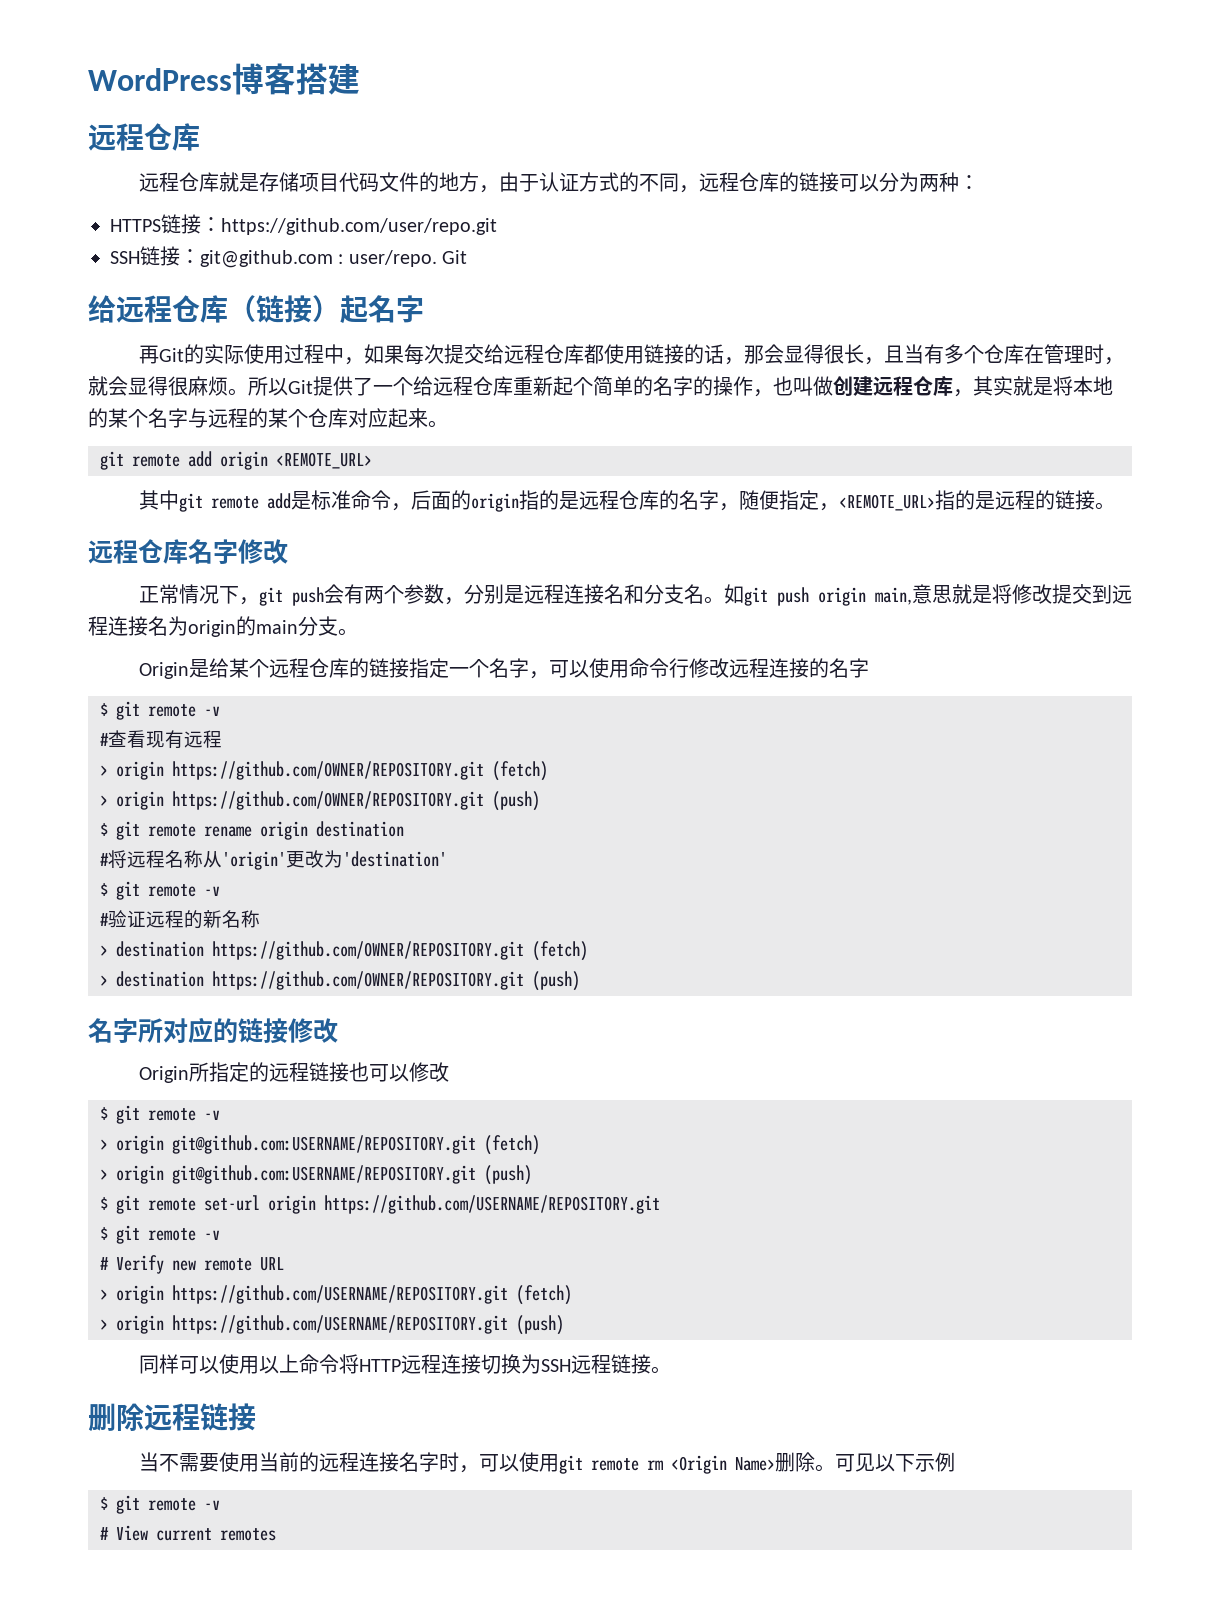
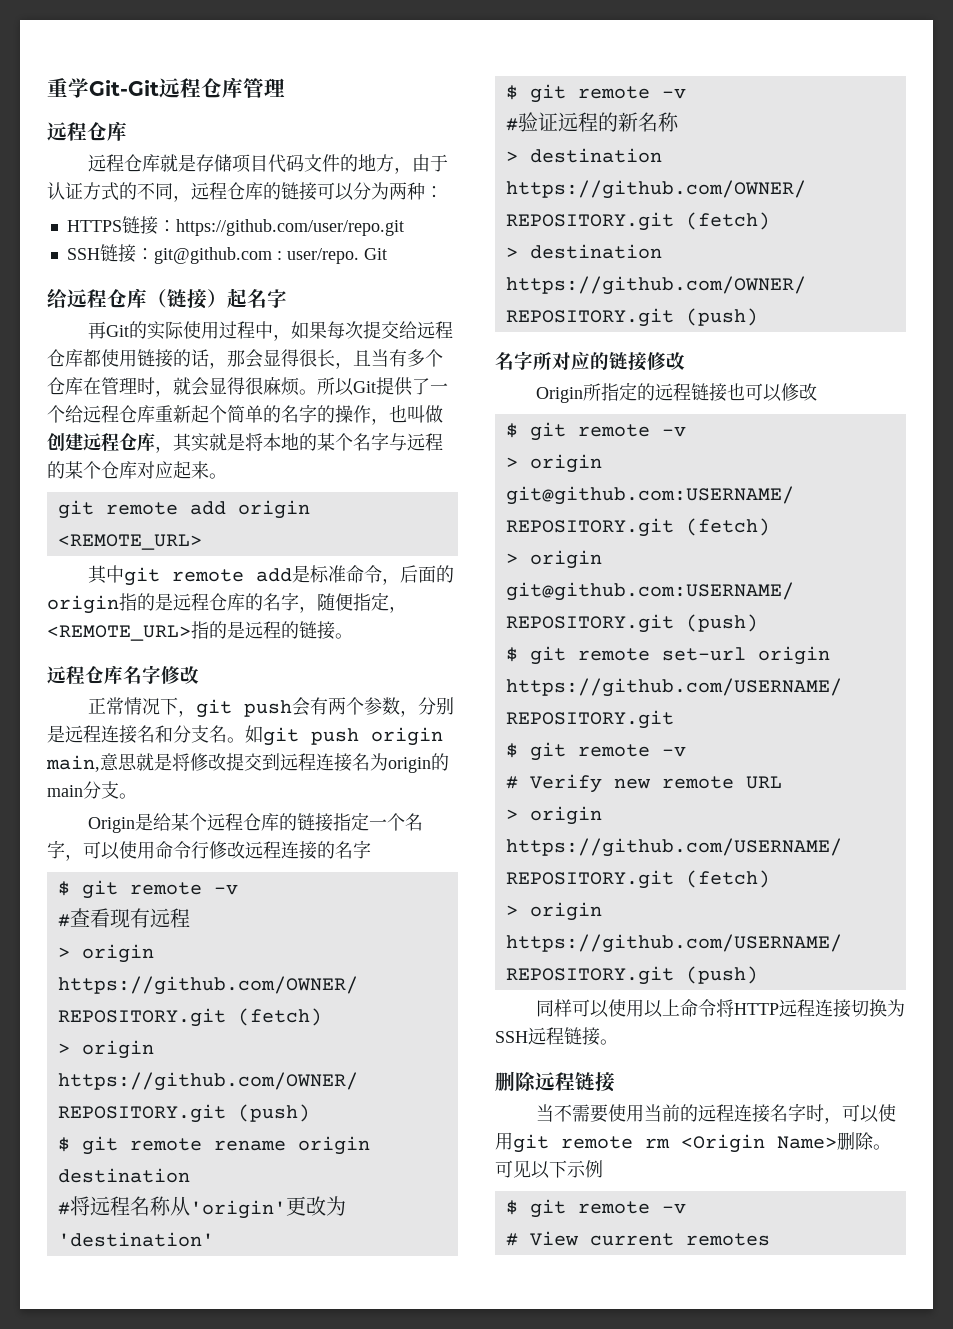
[88,63,360,95] WordPress博客搭建 -> [47,77,285,98] 重学Git-Git远程仓库管理

